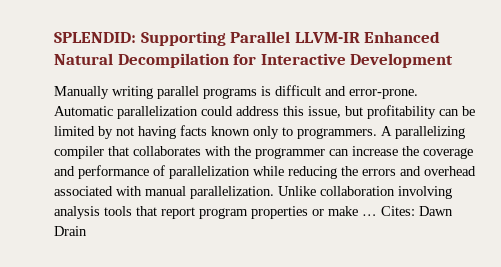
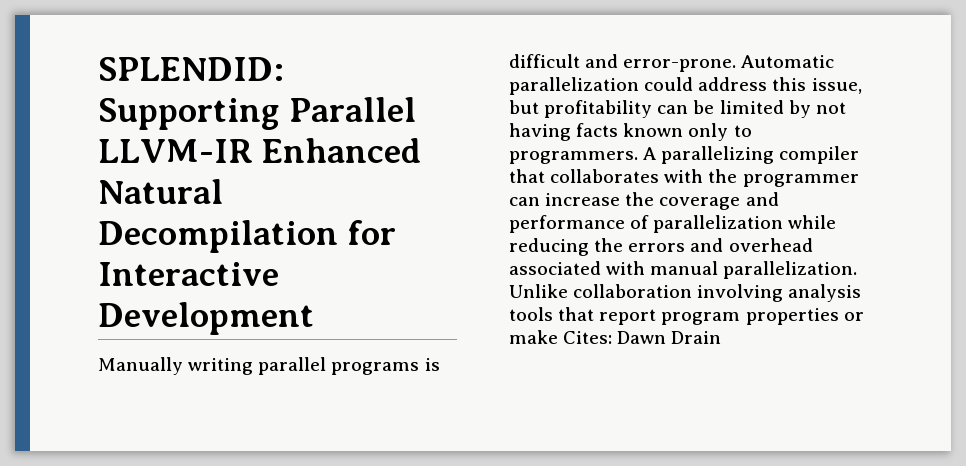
[362,214,377,216] … -> (558, 337) none

